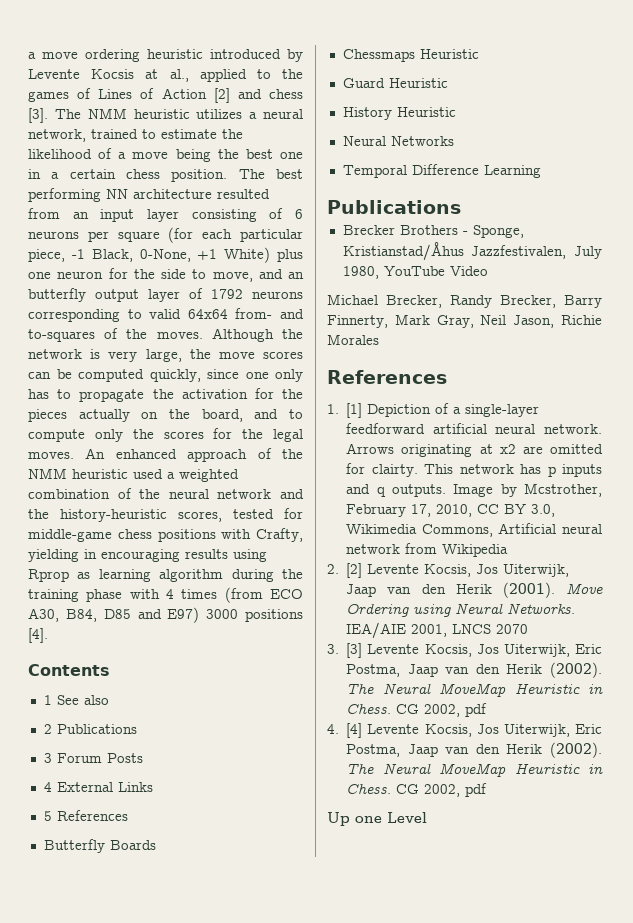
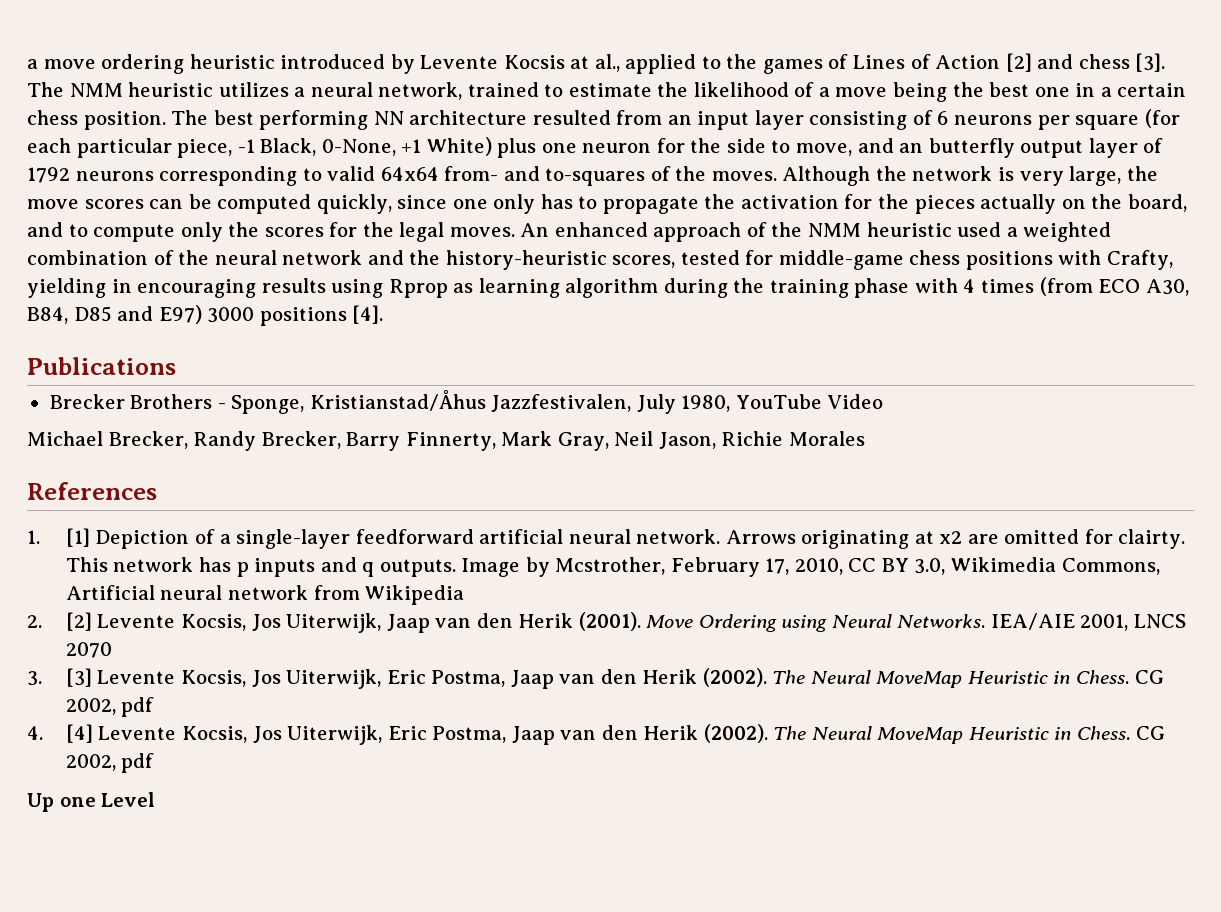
[28,664,110,676] [43,695,109,705] [43,724,137,734] [43,753,143,763] [43,782,153,792] [43,810,128,821] [43,839,156,853] [342,49,479,62] [342,78,448,88] [342,107,456,120] [342,136,454,146] [342,164,541,178] // Contents // 1 See also // 2 Publications // 3 Forum Posts // 4 External Links // 5 References // Butterfly Boards // Chessmaps Heuristic // Guard Heuristic // History Heuristic // Neural Networks // Temporal Difference Learning -> (384, 314) none

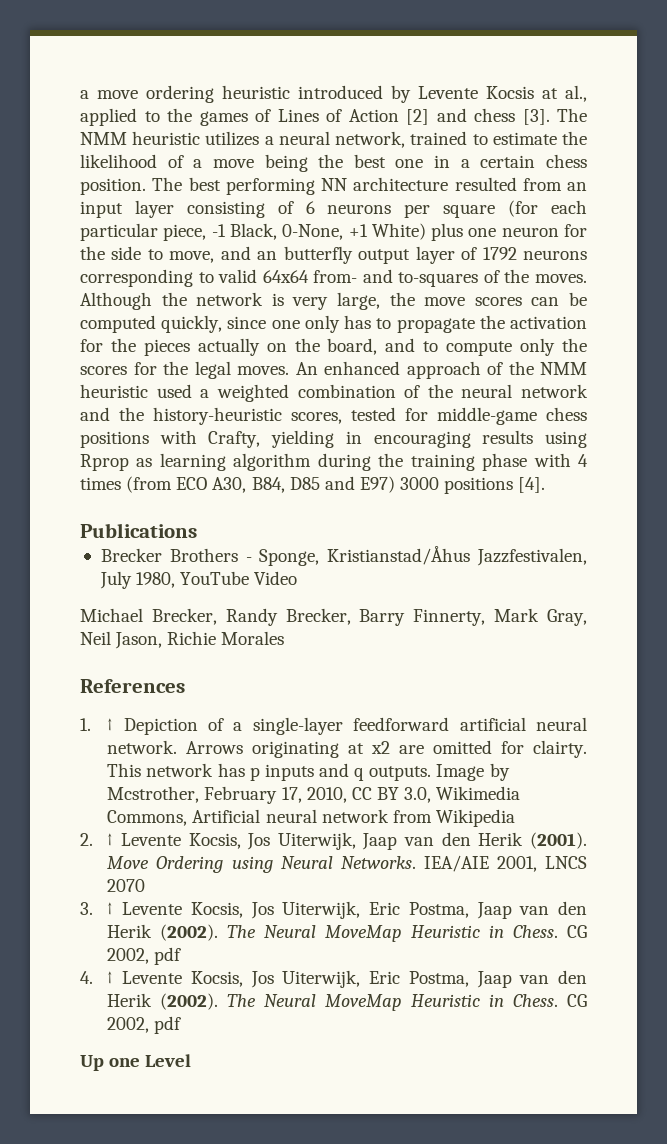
[65,528,90,547] [1] -> [107,718,114,731] ↑
[65,612,92,631] [2] -> [107,833,114,846] ↑
[65,668,92,687] [3] -> [107,902,114,915] ↑
[65,724,93,743] [4] -> [107,971,114,984] ↑

